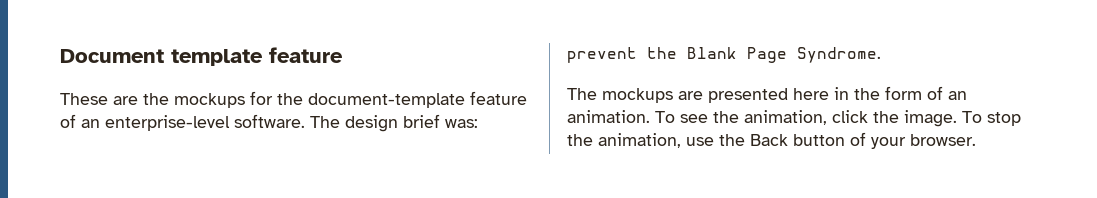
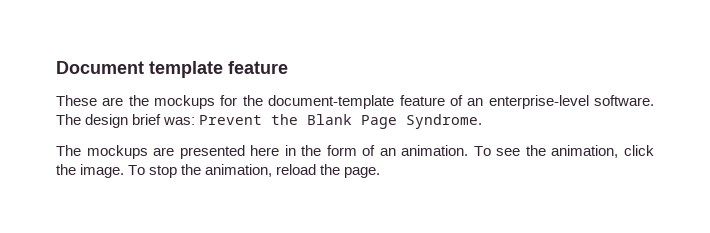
[567,47,637,63] prevent -> [199,115,263,125] Prevent
[686,132,976,149] use the Back button of your browser. -> [276,164,381,178] reload the page.

